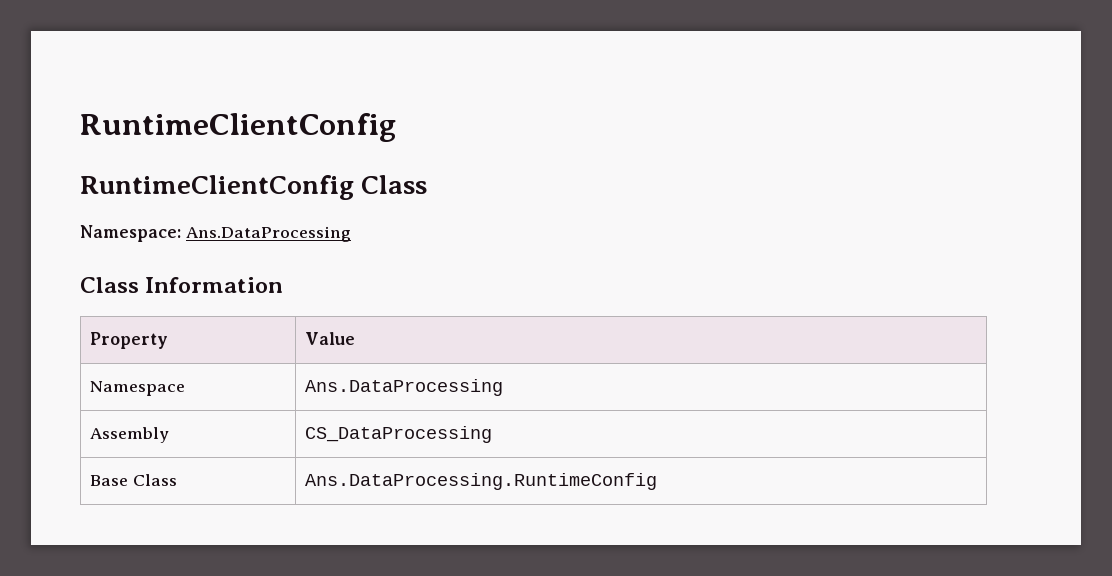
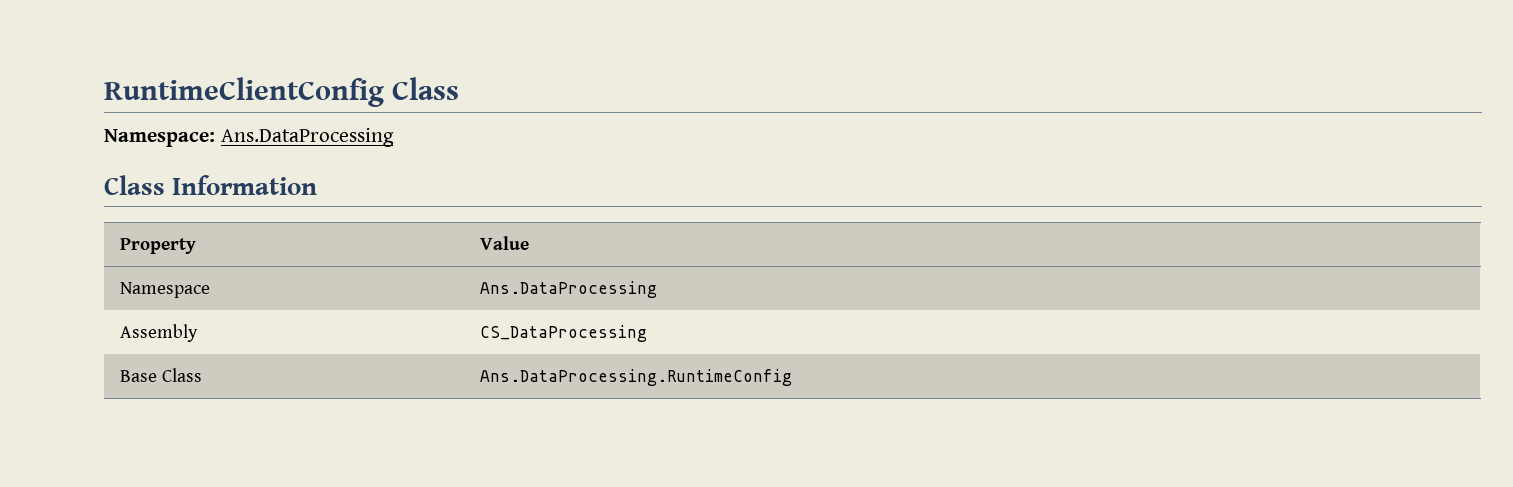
[80,113,396,142] [80,175,354,200] RuntimeClientConfig // RuntimeClientConfig -> [104,77,384,107] RuntimeClientConfig

